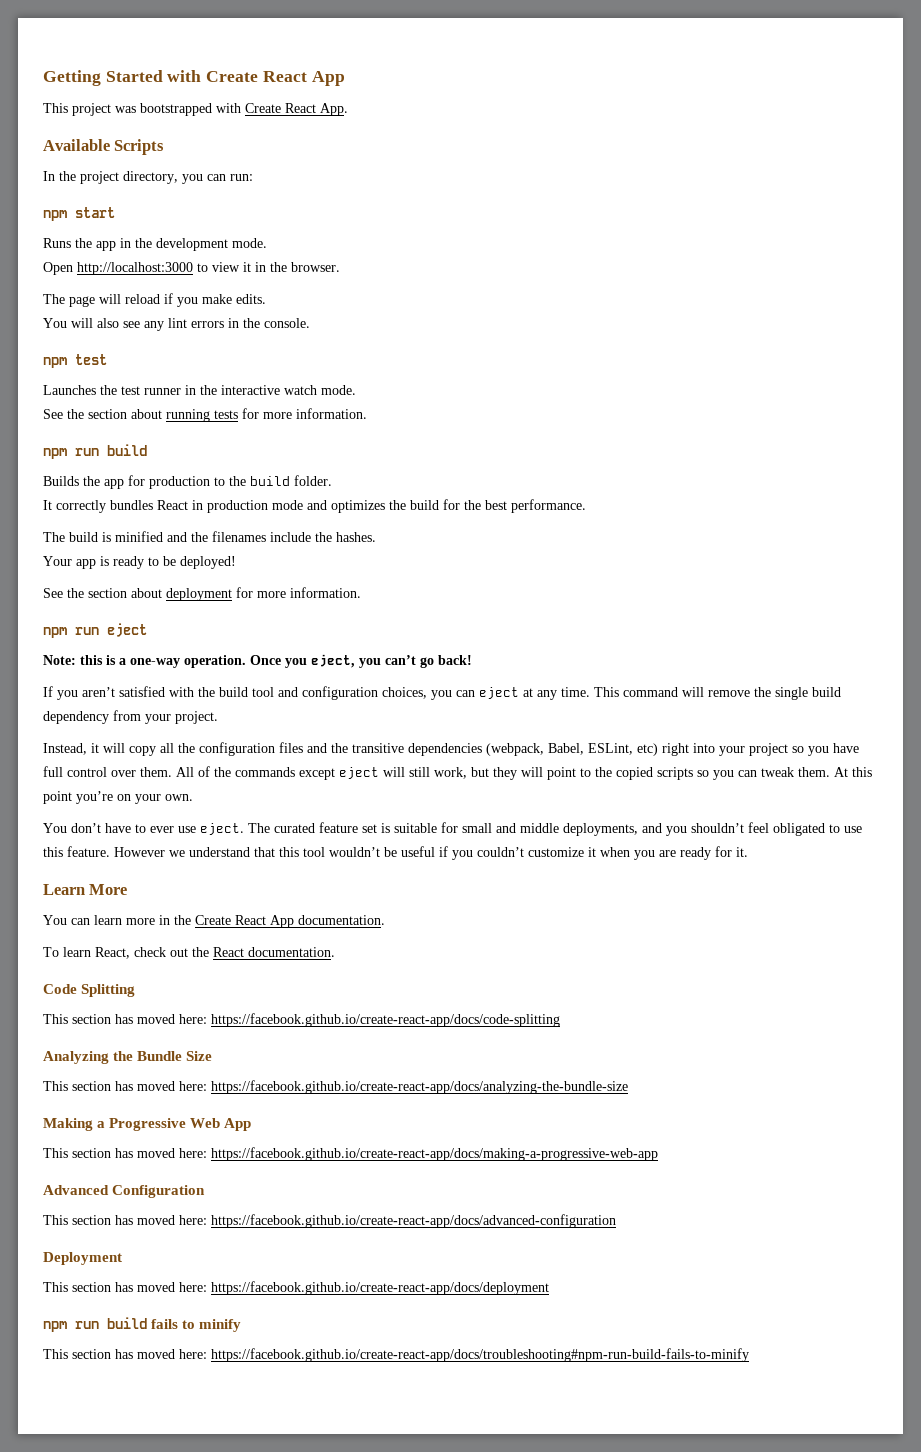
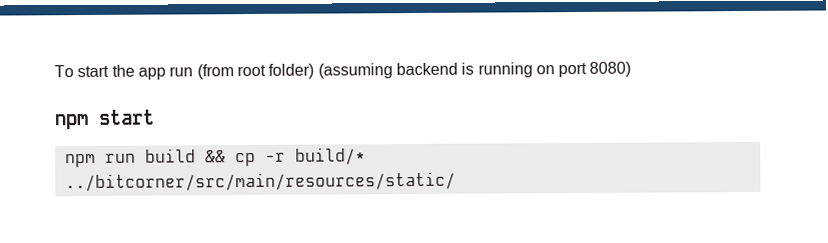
[43,70,345,86] [43,103,348,116] [43,139,165,155] [43,171,253,184] [43,207,115,221] [43,238,267,251] [43,262,340,275] [43,293,266,307] [43,318,310,331] [43,354,107,368] [43,385,356,395] [43,408,367,422] [43,444,147,459] [43,475,332,489] [43,499,586,513] [43,531,376,542] [43,556,236,569] [43,587,361,601] [43,623,147,638] [43,654,472,668] [43,686,841,700] [43,710,218,724] [43,742,859,756] [43,766,872,780] [43,791,193,804] [43,822,862,836] [43,846,748,860] [43,884,128,895] [43,915,385,928] [43,947,335,959] [43,984,136,997] [43,1013,560,1027] [43,1051,213,1064] [43,1080,628,1094] [43,1118,252,1131] [43,1147,658,1161] [43,1185,206,1198] [43,1214,616,1228] [43,1252,122,1265] [43,1281,549,1295] [43,1317,242,1332] [43,1348,749,1362] Getting Started with Create React App // This project was bootstrapped with Create React App. // Available Scripts // In the project directory, you can run: // npm start // Runs the app in the development mode. // Open http://localhost:3000 to view it in the browser. // The page will reload if you make edits. // You will also see any lint errors in the console. // npm test // Launches the test runner in the interactive watch mode. // See the section about running tests for more information. // npm run build // Builds the app for production to the build folder. // It correctly bundles React in production mode and optimizes the build for the best performance. // The build is minified and the filenames include the hashes. // Your app is ready to be deployed! // See the section about deployment for more information. // npm run eject // Note: this is a one-way operation. Once you eject, you can’t go back! // If you aren’t satisfied with the build tool and configuration choices, you can eject at any time. This command will remove the single build dependency from your project. // Instead, it will copy all the configuration files and the transitive dependencies (webpack, Babel, ESLint, etc) right into your project so you have full control over them. All of the commands except eject will still work, but they will point to the copied scripts so you can tweak them. At this point you’re on your own. // You don’t have to ever use eject. The curated feature set is suitable for small and middle deployments, and you shouldn’t feel obligated to use this feature. However we understand that this tool wouldn’t be useful if you couldn’t customize it when you are ready for it. // Learn More // You can learn more in the Create React App documentation. // To learn React, check out the React documentation. // Code Splitting // This section has moved here: https://facebook.github.io/create-react-app/docs/code-splitting // Analyzing the Bundle Size // This section has moved here: https://facebook.github.io/create-react-app/docs/analyzing-the-bundle-size // Making a Progressive Web App // This section has moved here: https://facebook.github.io/create-react-app/docs/making-a-progressive-web-app // Advanced Configuration // This section has moved here: https://facebook.github.io/create-react-app/docs/advanced-configuration // Deployment // This section has moved here: https://facebook.github.io/create-react-app/docs/deployment // npm run build fails to minify // This section has moved here: https://facebook.github.io/create-react-app/docs/troubleshooting#npm-run-build-fails-to-minify -> [54,61,632,80] [54,109,155,130] [64,147,366,168] [64,171,456,192] To start the app run (from root folder) (assuming backend is running on port 8080) // npm start // npm run build && cp -r build/* ../bitcorner/src/main/resources/static/

